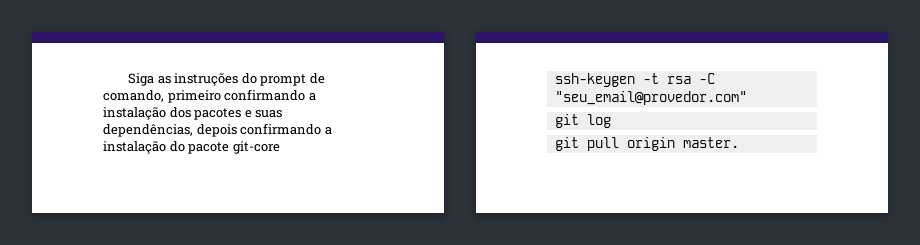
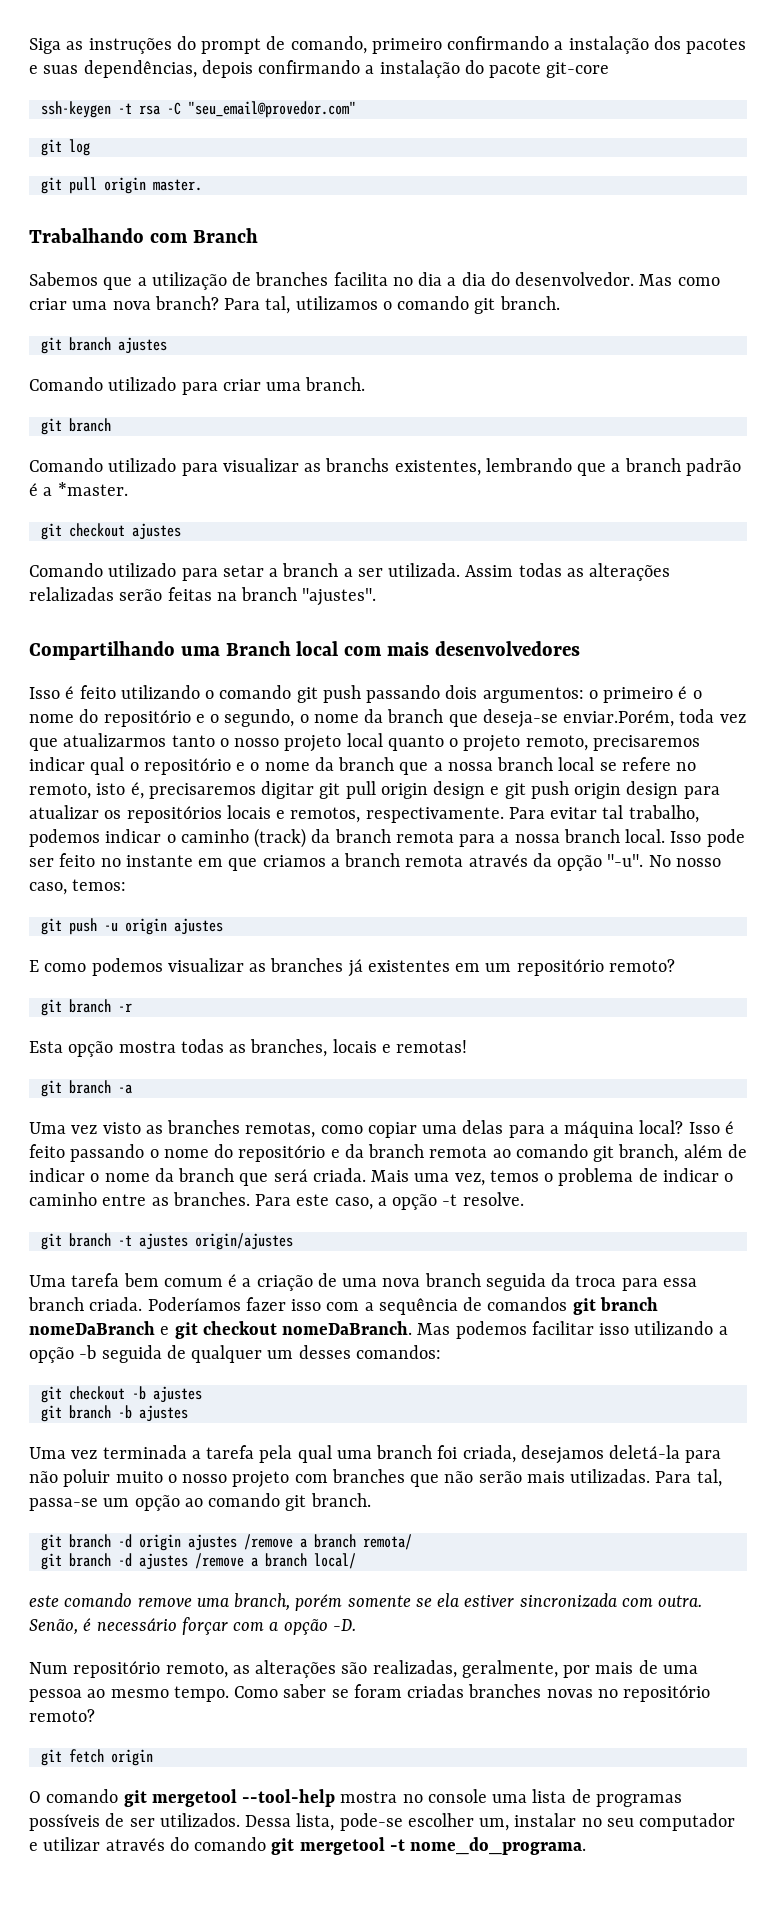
(739, 142) none -> [29,228,258,243] [29,272,720,290] [29,296,560,314] [40,337,167,354] [29,377,366,395] [40,418,111,435] [29,458,741,476] [29,482,128,496] [40,523,181,540] [29,563,671,581] [29,587,377,606] [29,641,580,660] [29,685,702,703] [29,709,746,728] [29,733,700,752] [29,757,697,775] [29,781,720,799] [29,805,699,823] [29,828,745,848] [29,853,721,871] [29,879,127,895] [40,918,223,935] [29,958,675,977] [40,999,132,1016] [29,1039,468,1057] [40,1080,132,1097] [29,1120,734,1138] [29,1144,747,1162] [29,1168,734,1186] [29,1192,524,1210] [40,1233,293,1250] [29,1273,697,1291] [28,1297,658,1315] [29,1321,728,1339] [29,1345,441,1363] [40,1386,202,1403] [40,1405,188,1422] [29,1445,722,1464] [29,1469,722,1488] [29,1493,371,1511] [40,1534,412,1551] [40,1553,356,1570] [29,1593,703,1611] [29,1617,356,1635] [29,1660,698,1678] [29,1684,711,1702] [29,1709,95,1722] [40,1749,153,1766] [29,1789,682,1807] [29,1813,736,1831] [29,1837,587,1855] // Trabalhando com Branch // Sabemos que a utilização de branches facilita no dia a dia do desenvolvedor. Mas como criar uma nova branch? Para tal, utilizamos o comando git branch. // git branch ajustes // Comando utilizado para criar uma branch. // git branch // Comando utilizado para visualizar as branchs existentes, lembrando que a branch padrão é a *master. // git checkout ajustes // Comando utilizado para setar a branch a ser utilizada. Assim todas as alterações relalizadas serão feitas na branch "ajustes". // Compartilhando uma Branch local com mais desenvolvedores // Isso é feito utilizando o comando git push passando dois argumentos: o primeiro é o nome do repositório e o segundo, o nome da branch que deseja-se enviar.Porém, toda vez que atualizarmos tanto o nosso projeto local quanto o projeto remoto, precisaremos indicar qual o repositório e o nome da branch que a nossa branch local se refere no remoto, isto é, precisaremos digitar git pull origin design e git push origin design para atualizar os repositórios locais e remotos, respectivamente. Para evitar tal trabalho, podemos indicar o caminho (track) da branch remota para a nossa branch local. Isso pode ser feito no instante em que criamos a branch remota através da opção "-u". No nosso caso, temos: // git push -u origin ajustes // E como podemos visualizar as branches já existentes em um repositório remoto? // git branch -r // Esta opção mostra todas as branches, locais e remotas! // git branch -a // Uma vez visto as branches remotas, como copiar uma delas para a máquina local? Isso é feito passando o nome do repositório e da branch remota ao comando git branch, além de indicar o nome da branch que será criada. Mais uma vez, temos o problema de indicar o caminho entre as branches. Para este caso, a opção -t resolve. // git branch -t ajustes origin/ajustes // Uma tarefa bem comum é a criação de uma nova branch seguida da troca para essa branch criada. Poderíamos fazer isso com a sequência de comandos git branch nomeDaBranch e git checkout nomeDaBranch. Mas podemos facilitar isso utilizando a opção -b seguida de qualquer um desses comandos: // git checkout -b ajustes // git branch -b ajustes // Uma vez terminada a tarefa pela qual uma branch foi criada, desejamos deletá-la para não poluir muito o nosso projeto com branches que não serão mais utilizadas. Para tal, passa-se um opção ao comando git branch. // git branch -d origin ajustes /remove a branch remota/ // git branch -d ajustes /remove a branch local/ // este comando remove uma branch, porém somente se ela estiver sincronizada com outra. Senão, é necessário forçar com a opção -D. // Num repositório remoto, as alterações são realizadas, geralmente, por mais de uma pessoa ao mesmo tempo. Como saber se foram criadas branches novas no repositório remoto? // git fetch origin // O comando git mergetool --tool-help mostra no console uma lista de programas possíveis de ser utilizados. Dessa lista, pode-se escolher um, instalar no seu computador e utilizar através do comando git mergetool -t nome_do_programa.

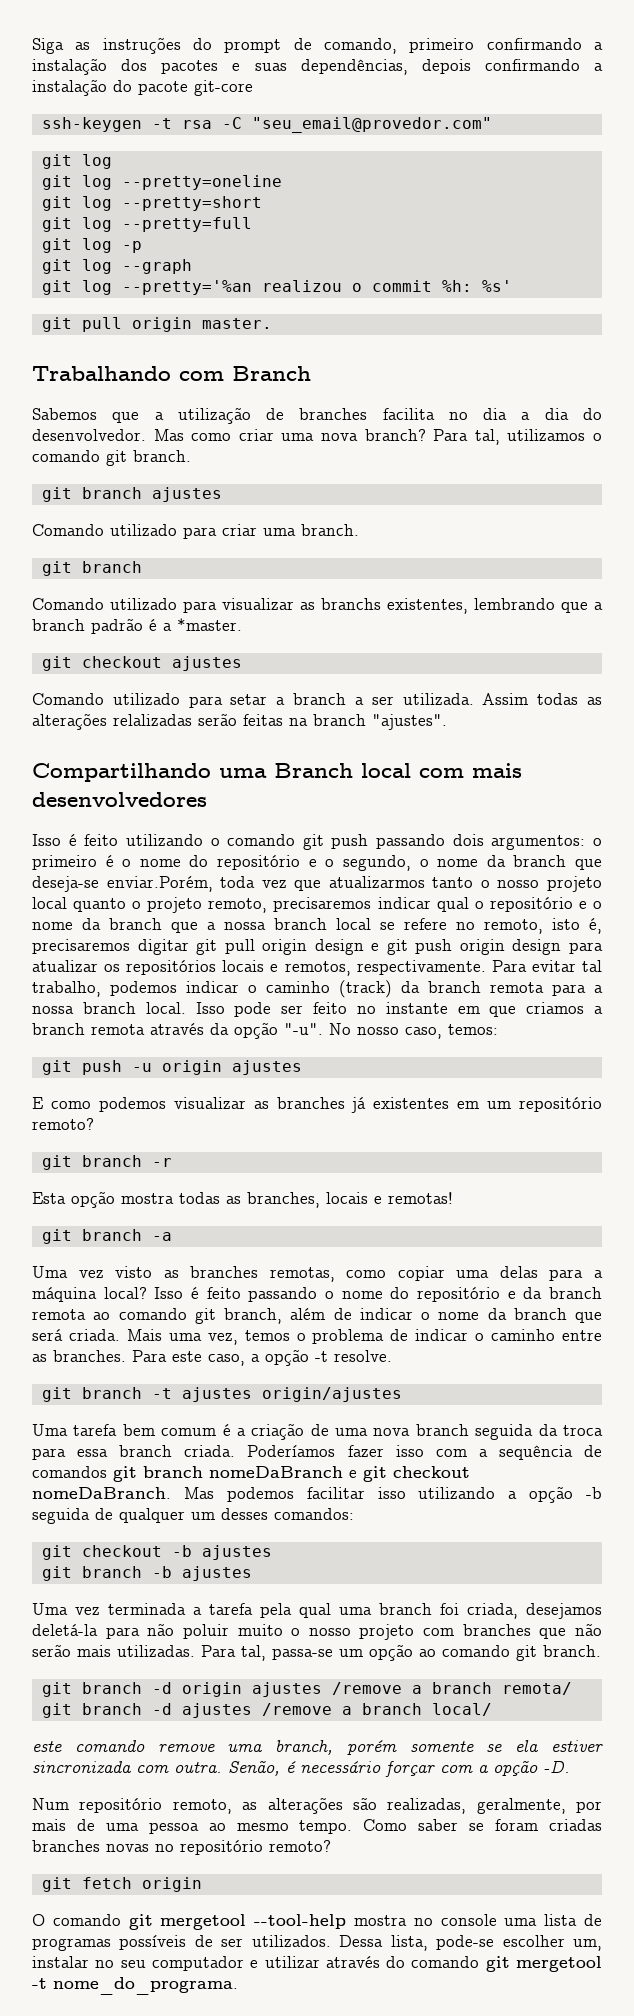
(90, 147) none -> [41,175,282,190] [41,196,262,211] [41,217,252,232] [41,238,142,253] [41,259,192,274] [41,280,512,295] // git log --pretty=oneline // git log --pretty=short // git log --pretty=full // git log -p // git log --graph // git log --pretty='%an realizou o commit %h: %s'

